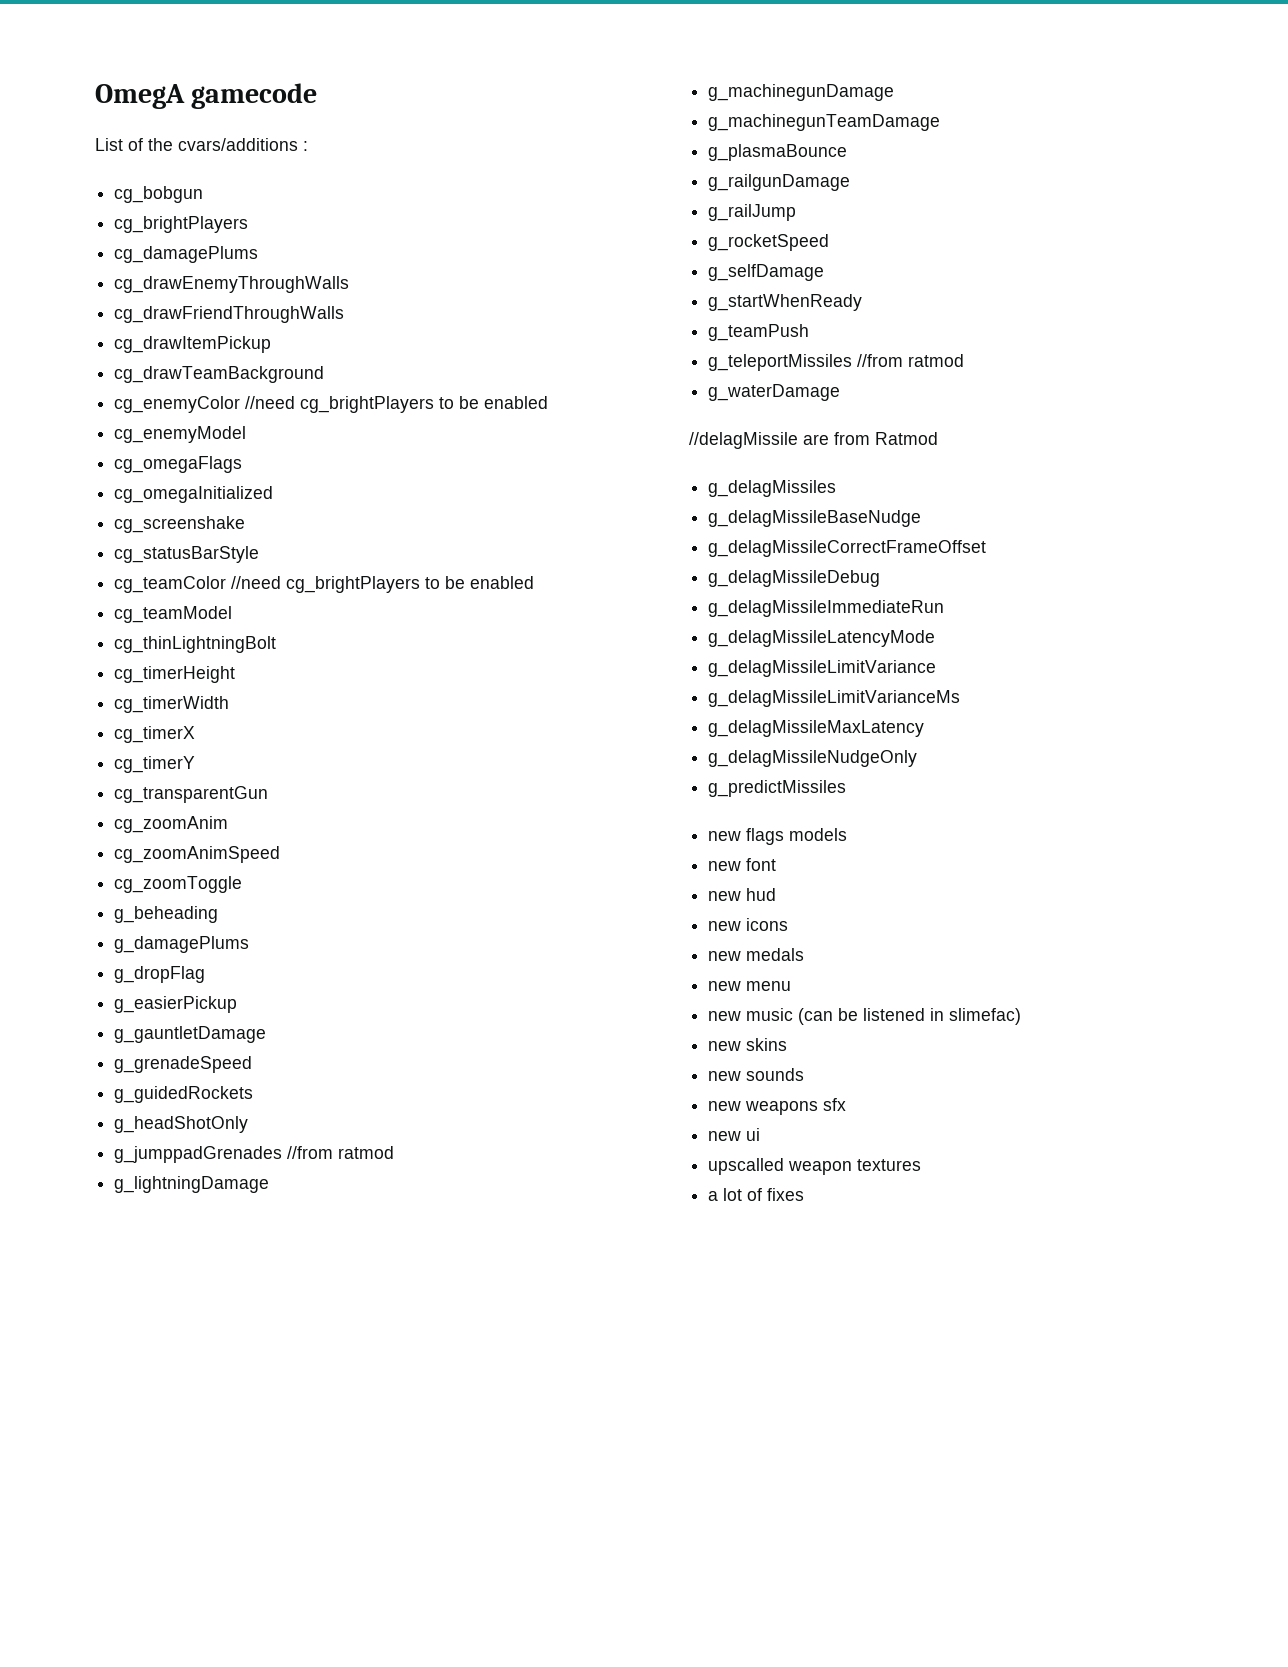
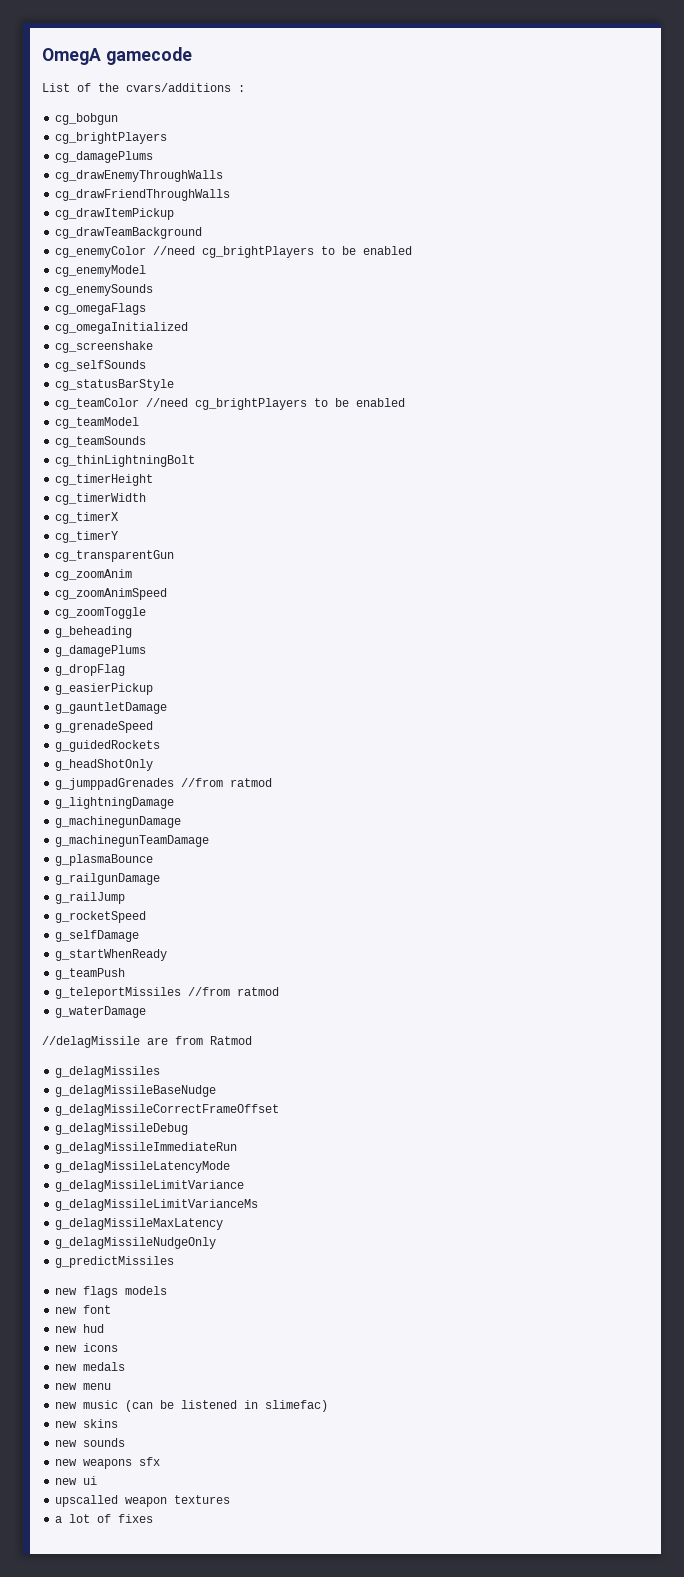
(247, 434) none -> [55,284,154,296] // cg_enemySounds
(246, 524) none -> [55,360,147,372] // cg_selfSounds
(233, 614) none -> [55,436,147,448] // cg_teamSounds

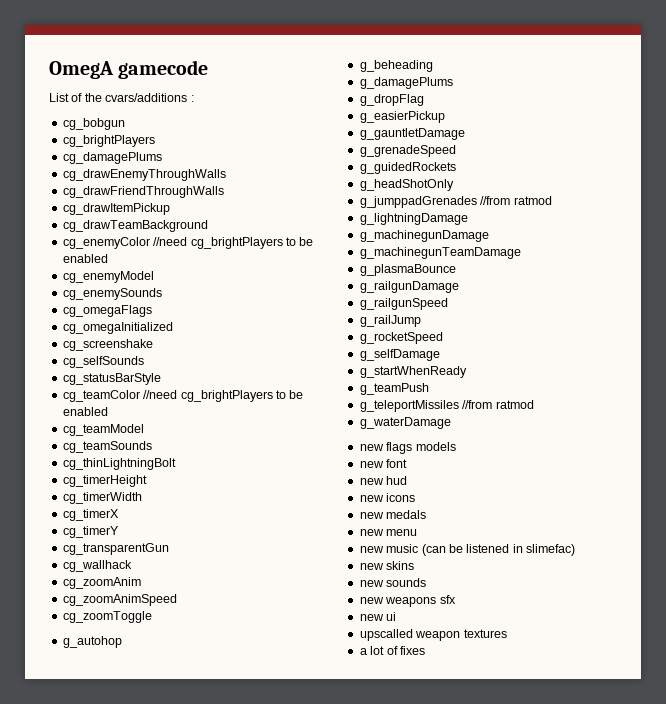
(175, 556) none -> [62,560,132,572] // cg_wallhack
(147, 613) none -> [62,636,122,648] // g_autohop
(161, 879) none -> [359,298,448,310] // g_railgunSpeed
[42,1036,252,1048] [55,1066,161,1078] [55,1085,217,1097] [55,1104,280,1116] [55,1123,189,1135] [55,1142,238,1154] [55,1161,231,1173] [55,1180,245,1192] [55,1199,259,1211] [55,1218,224,1230] [55,1237,217,1249] [55,1256,175,1268] // //delagMissile are from Ratmod // g_delagMissiles // g_delagMissileBaseNudge // g_delagMissileCorrectFrameOffset // g_delagMissileDebug // g_delagMissileImmediateRun // g_delagMissileLatencyMode // g_delagMissileLimitVariance // g_delagMissileLimitVarianceMs // g_delagMissileMaxLatency // g_delagMissileNudgeOnly // g_predictMissiles -> (451, 423) none

